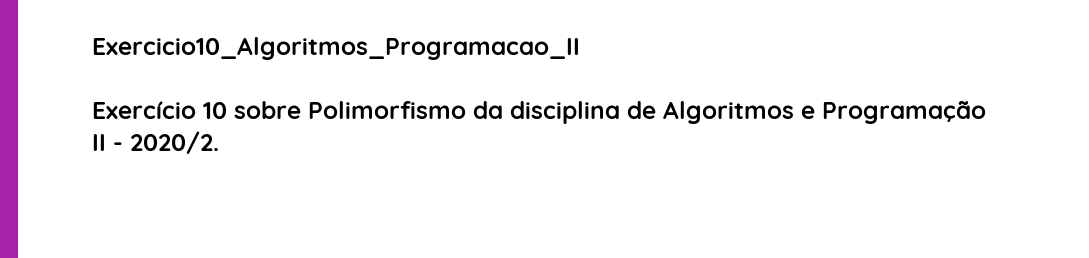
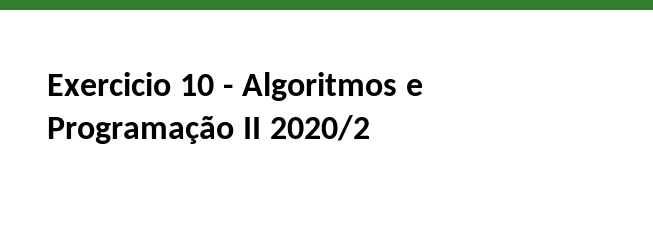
[92,37,580,60] [92,101,656,124] Exercicio10_Algoritmos_Programacao_II // Exercício 10 sobre Polimorfismo da disciplina de -> [47,72,234,96] Exercicio 10 -
[113,131,219,154] - 2020/2. -> [270,115,371,141] 2020/2

